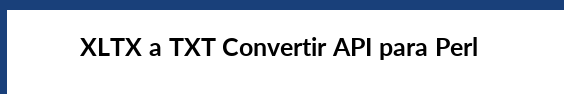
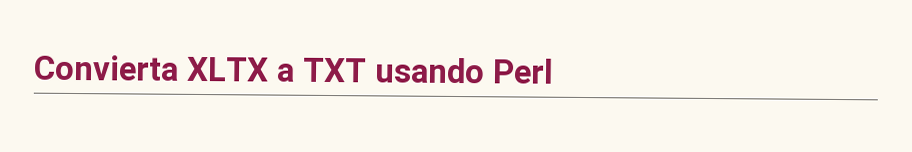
(80, 47) none -> [33,54,179,81] Convierta
[222,37,428,60] Convertir API para -> [373,57,485,84] usando

